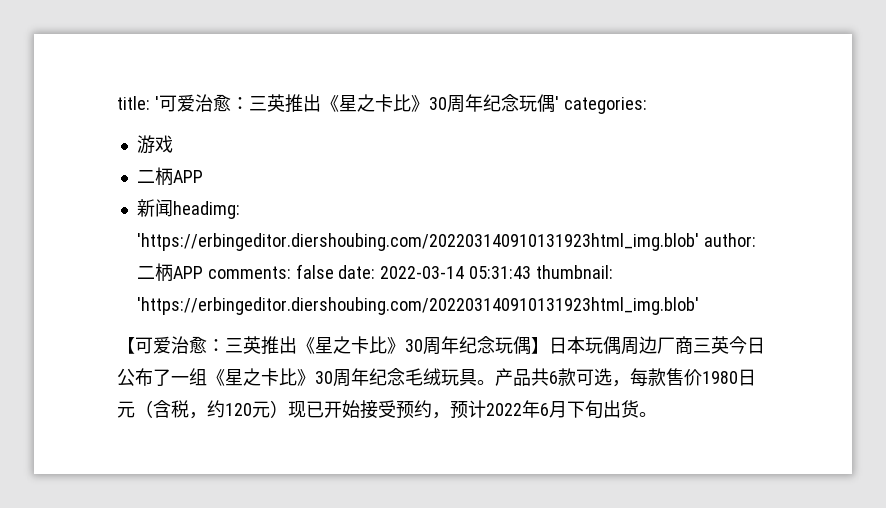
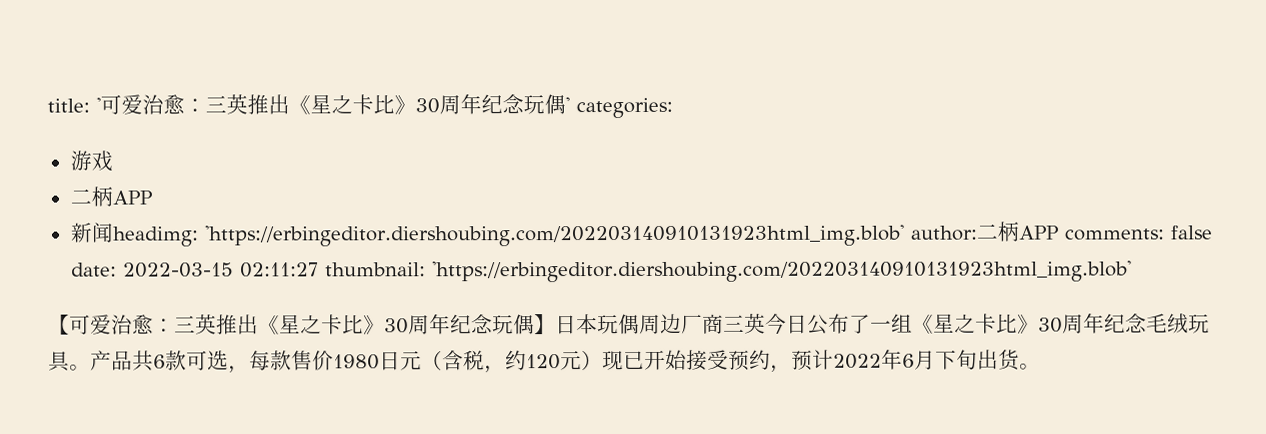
[380,266,532,279] 2022-03-14 05:31:43 -> [122,262,319,278] 2022-03-15 02:11:27

